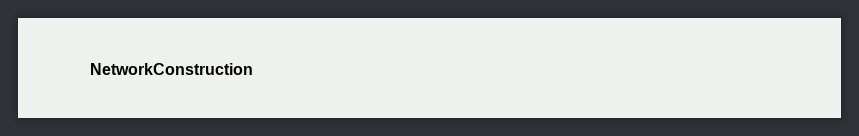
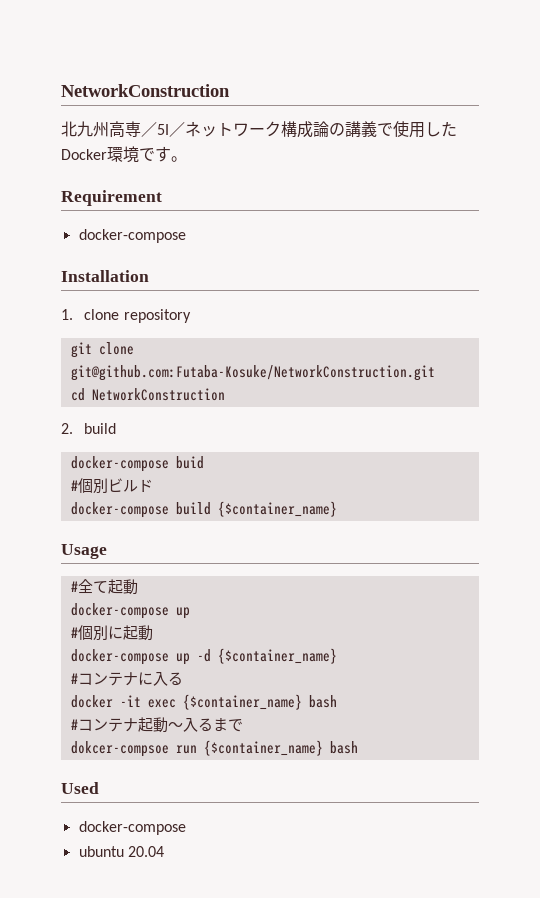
[90,63,253,75] NetworkConstruction -> [61,84,230,97] [61,121,457,138] [61,146,187,163] [61,190,162,206] [78,229,186,243] [61,270,149,282] [61,309,191,323] [70,342,134,358] [70,365,435,381] [70,388,225,401] [61,423,117,434] [70,456,204,472] [70,478,153,494] [70,501,337,518] [61,544,107,559] [70,579,138,595] [70,603,190,619] [70,625,153,641] [70,648,337,665] [70,672,183,686] [70,694,337,710] [70,717,243,733] [70,740,358,757] [61,782,99,794] [78,821,186,835] [78,846,164,857] NetworkConstruction // 北九州高専／5I／ネットワーク構成論の講義で使用したDocker環境です。 // Requirement // docker-compose // Installation // 1. clone repository // git clone git@github.com:Futaba-Kosuke/NetworkConstruction.git // cd NetworkConstruction // 2. build // docker-compose buid // #個別ビルド // docker-compose build {$container_name} // Usage // #全て起動 // docker-compose up // #個別に起動 // docker-compose up -d {$container_name} // #コンテナに入る // docker -it exec {$container_name} bash // #コンテナ起動〜入るまで // dokcer-compsoe run {$container_name} bash // Used // docker-compose // ubuntu 20.04

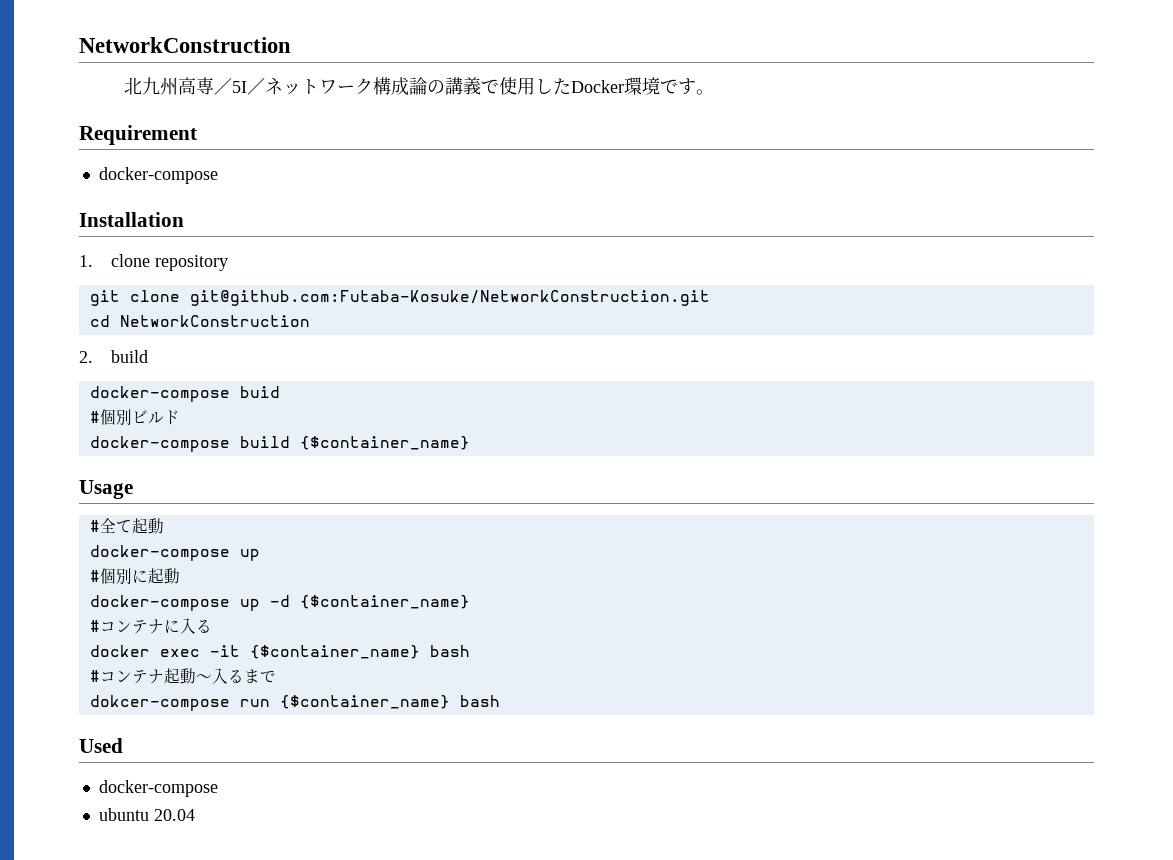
[119,695,176,708] -it exec -> [159,645,240,657] exec -it
[70,741,169,757] dokcer-compsoe -> [89,695,230,711] dokcer-compose

